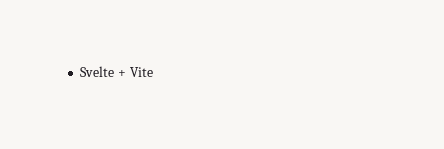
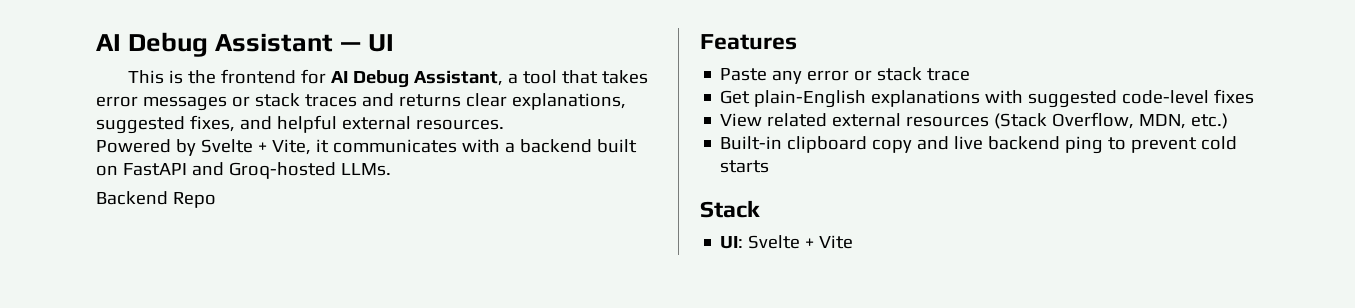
(80, 71) none -> [96,32,395,57] [128,69,649,88] [96,93,626,111] [96,115,504,134] [96,139,637,156] [96,162,391,179] [96,191,216,208] [700,34,797,50] [720,67,971,84] [720,89,1255,108] [720,112,1229,129] [720,136,1238,154] [720,160,770,173] [700,200,760,218] [720,236,744,249] AI Debug Assistant — UI // This is the frontend for AI Debug Assistant, a tool that takes error messages or stack traces and returns clear explanations, suggested fixes, and helpful external resources. // Powered by Svelte + Vite, it communicates with a backend built on FastAPI and Groq-hosted LLMs. // Backend Repo // Features // Paste any error or stack trace // Get plain-English explanations with suggested code-level fixes // View related external resources (Stack Overflow, MDN, etc.) // Built-in clipboard copy and live backend ping to prevent cold starts // Stack // UI:

